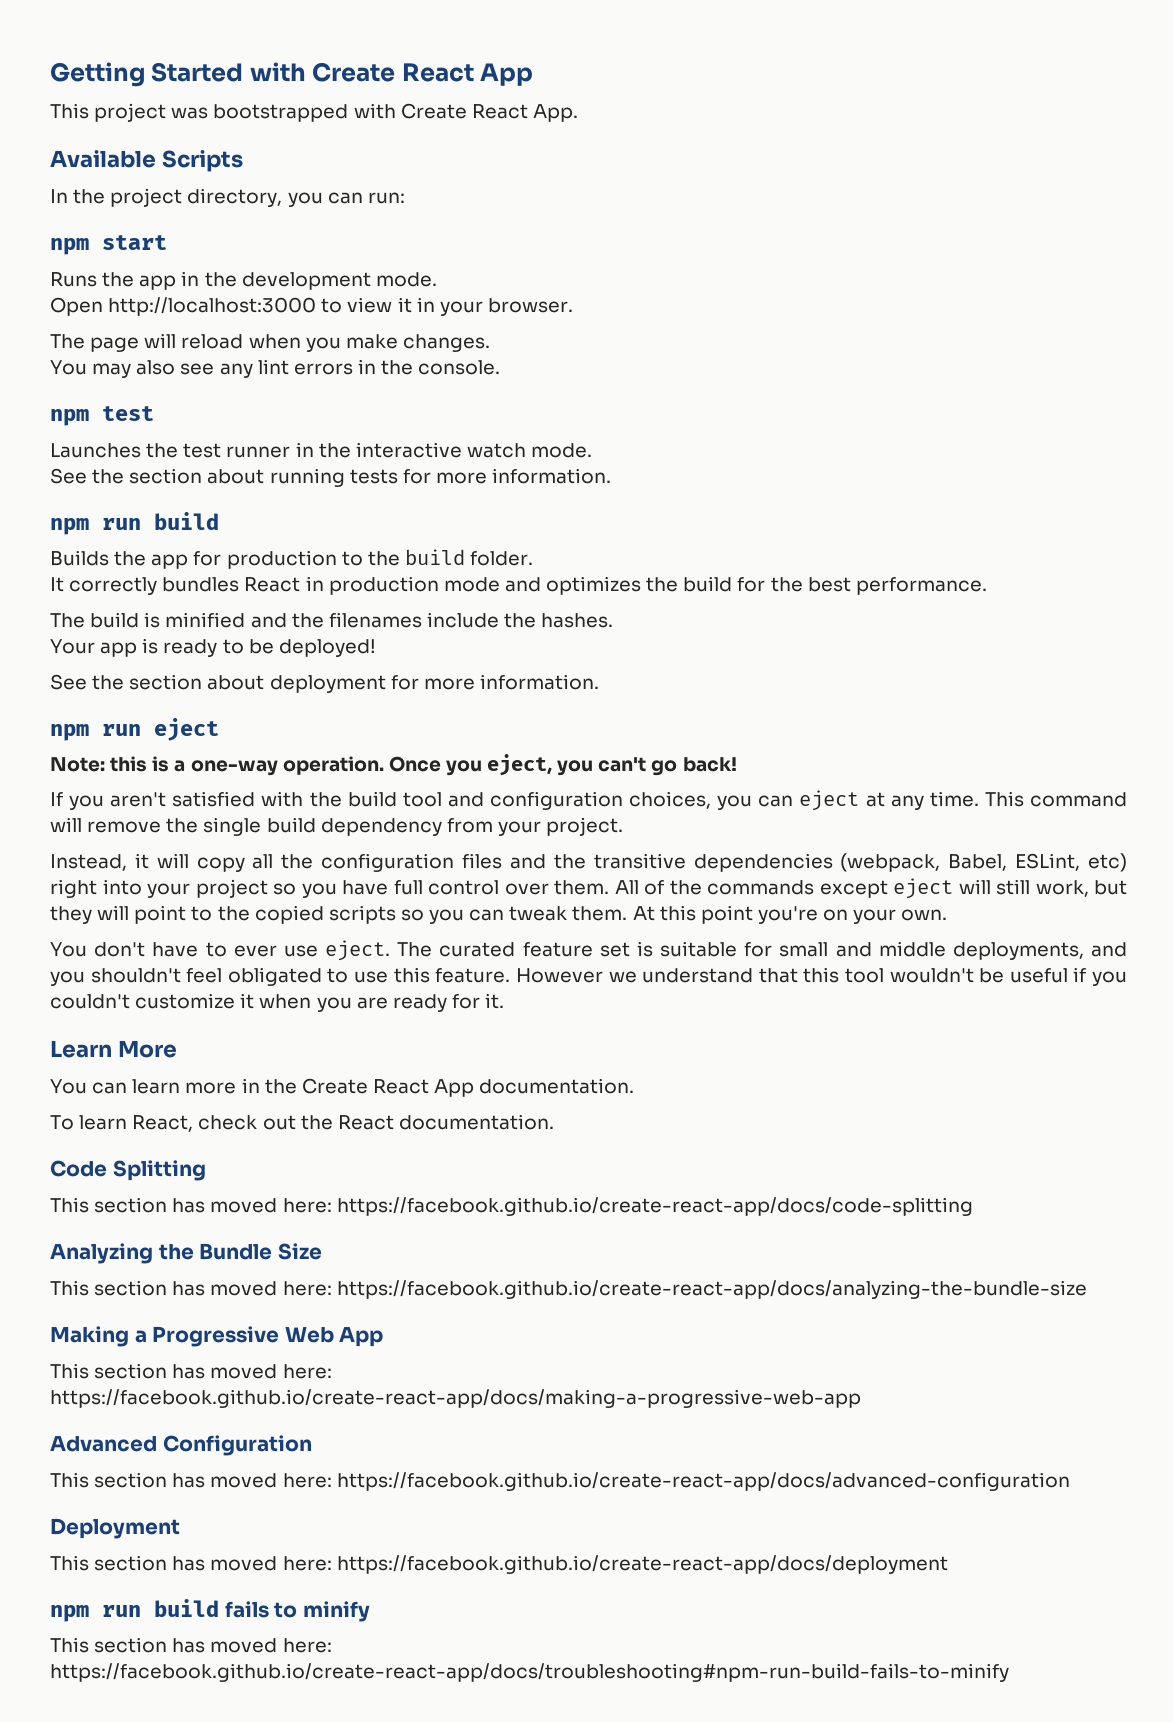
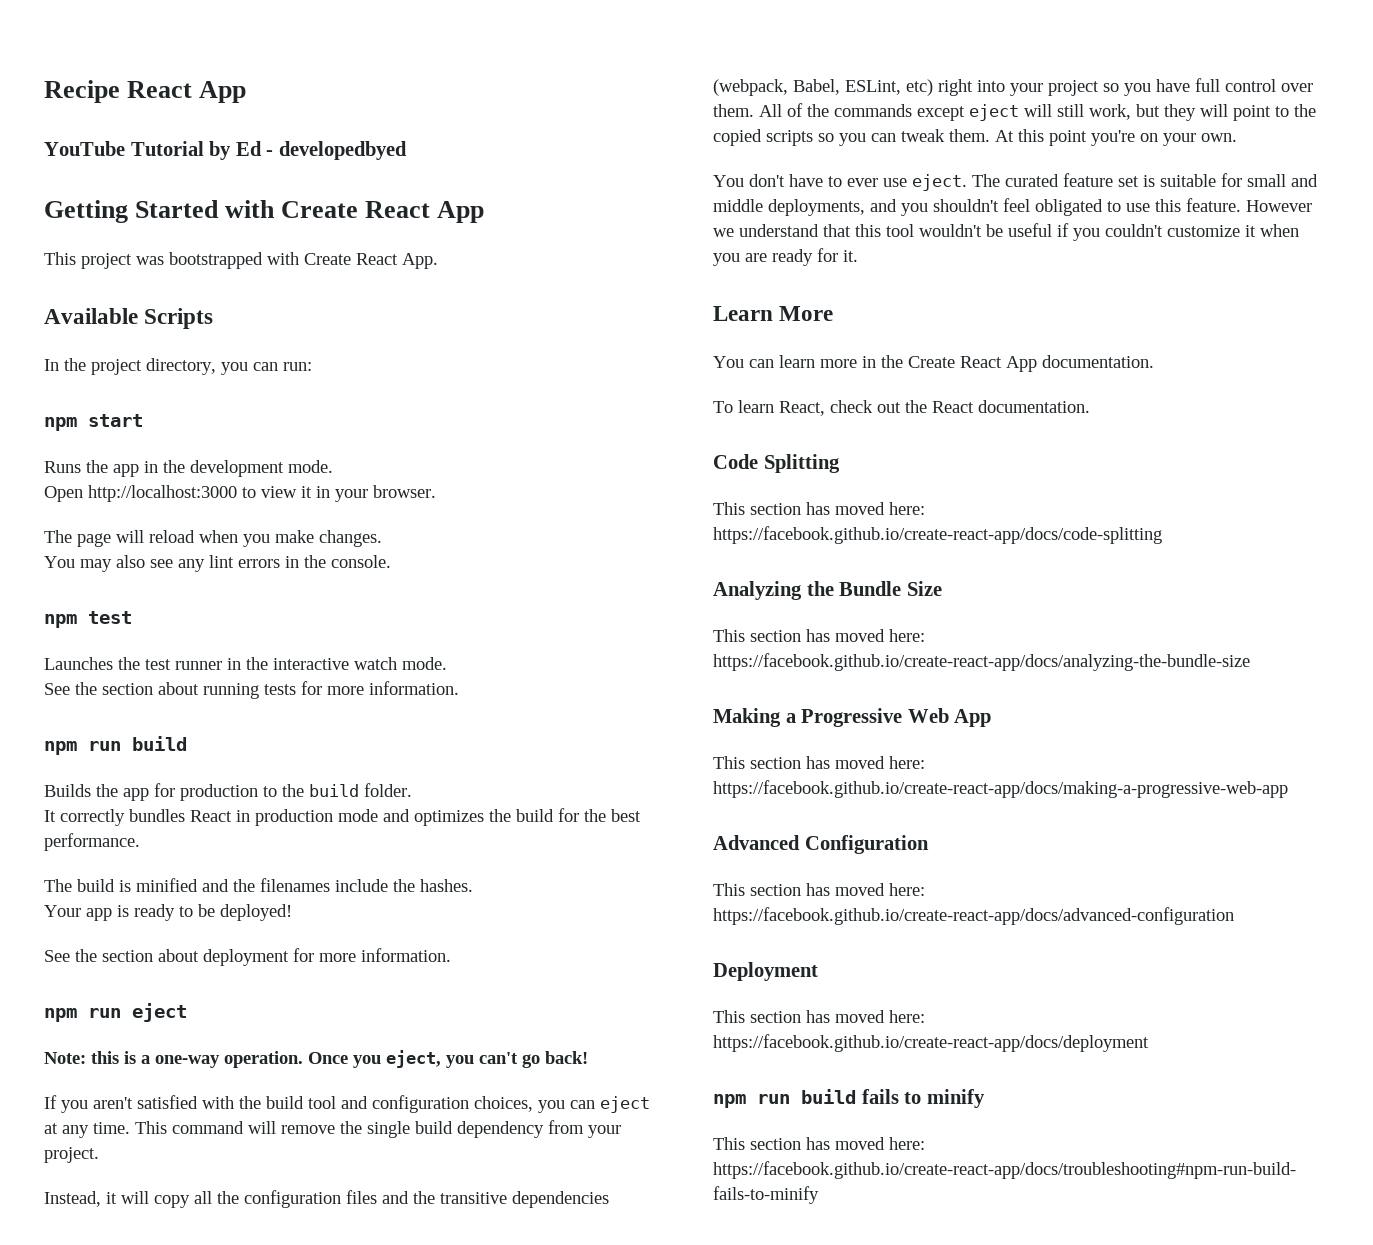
(50, 74) none -> [44,80,247,103] [44,141,407,160] Recipe React App // YouTube Tutorial by Ed - developedbyed //

